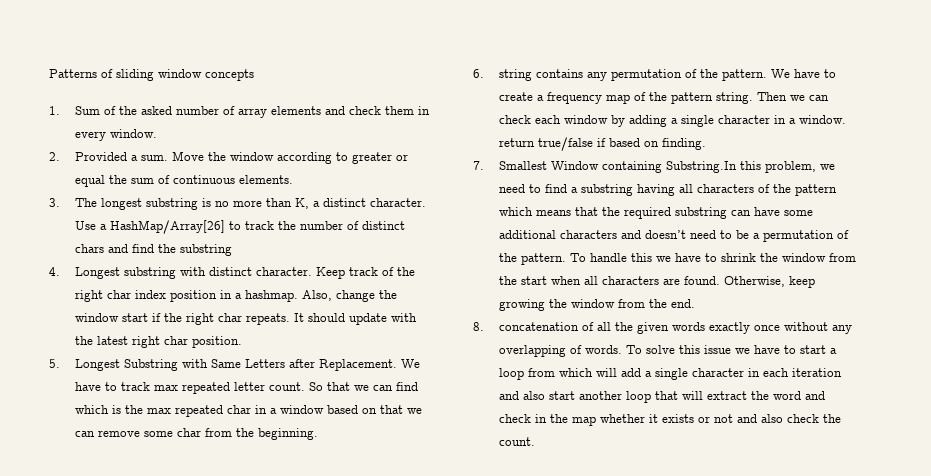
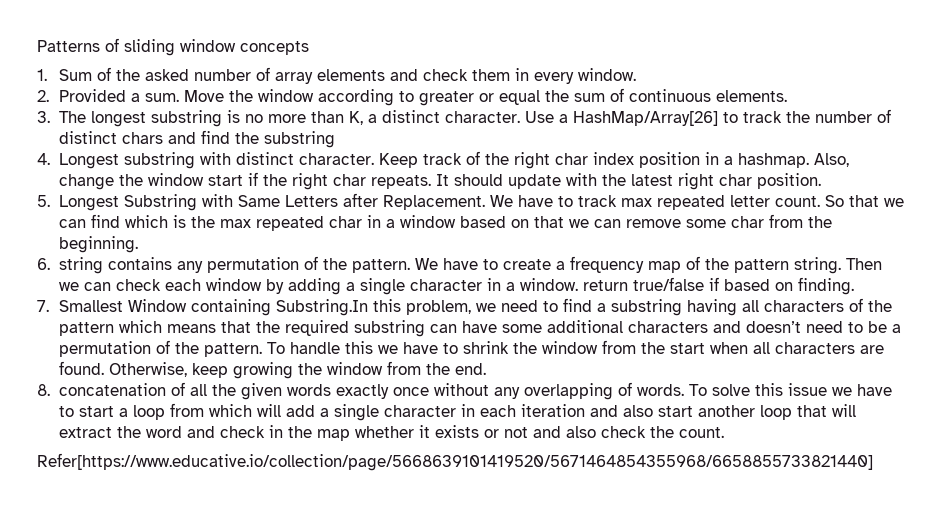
(535, 441) none -> [37,453,873,471] // Refer[https://www.educative.io/collection/page/5668639101419520/5671464854355968/6658855733821440]

